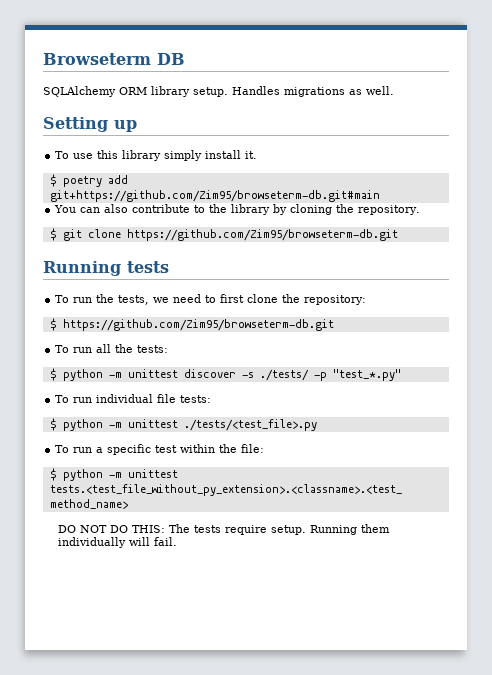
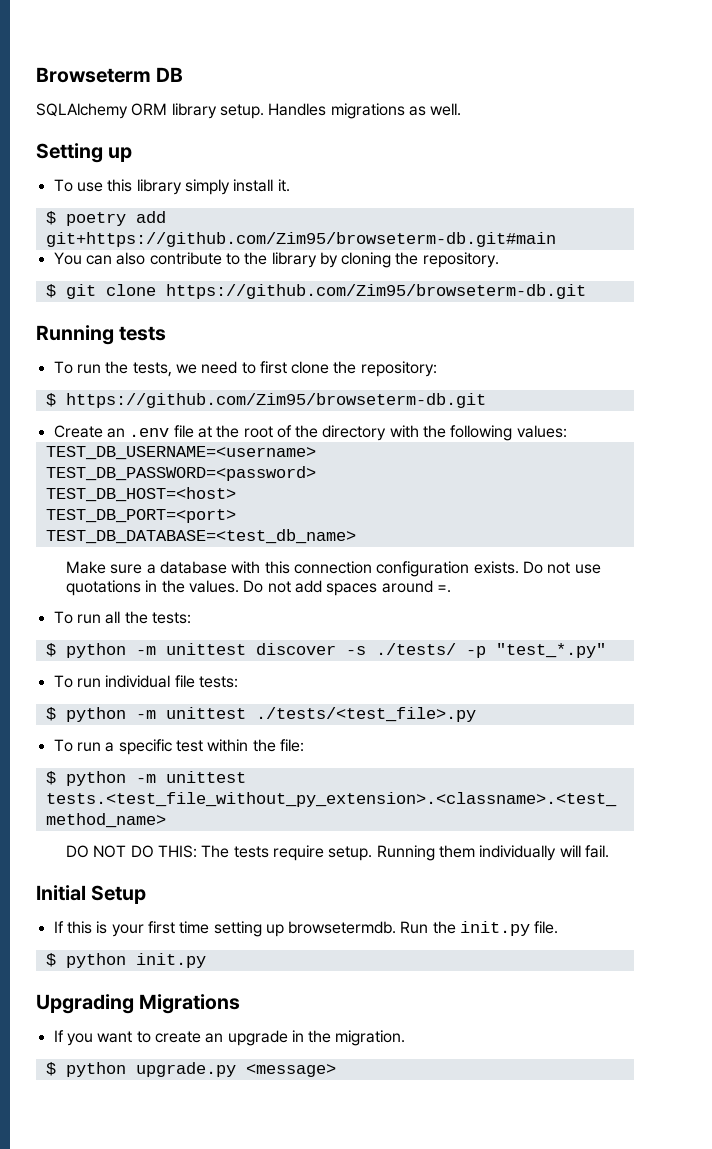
(334, 325) none -> [53,425,567,441] [45,446,316,460] [45,466,316,481] [45,487,236,502] [45,509,236,523] [45,529,356,544] [65,561,601,577] [65,580,451,596] // Create an .env file at the root of the directory with the following values: // TEST_DB_USERNAME=<username> // TEST_DB_PASSWORD=<password> // TEST_DB_HOST=<host> // TEST_DB_PORT=<port> // TEST_DB_DATABASE=<test_db_name> // Make sure a database with this connection configuration exists. Do not use quotations in the values. Do not add spaces around =.
(177, 541) none -> [36,885,147,904] [53,921,559,937] [45,953,206,968] [36,994,241,1014] [53,1030,406,1046] [45,1062,336,1077] // Initial Setup // If this is your first time setting up browsetermdb. Run the init.py file. // $ python init.py // Upgrading Migrations // If you want to create an upgrade in the migration. // $ python upgrade.py <message>

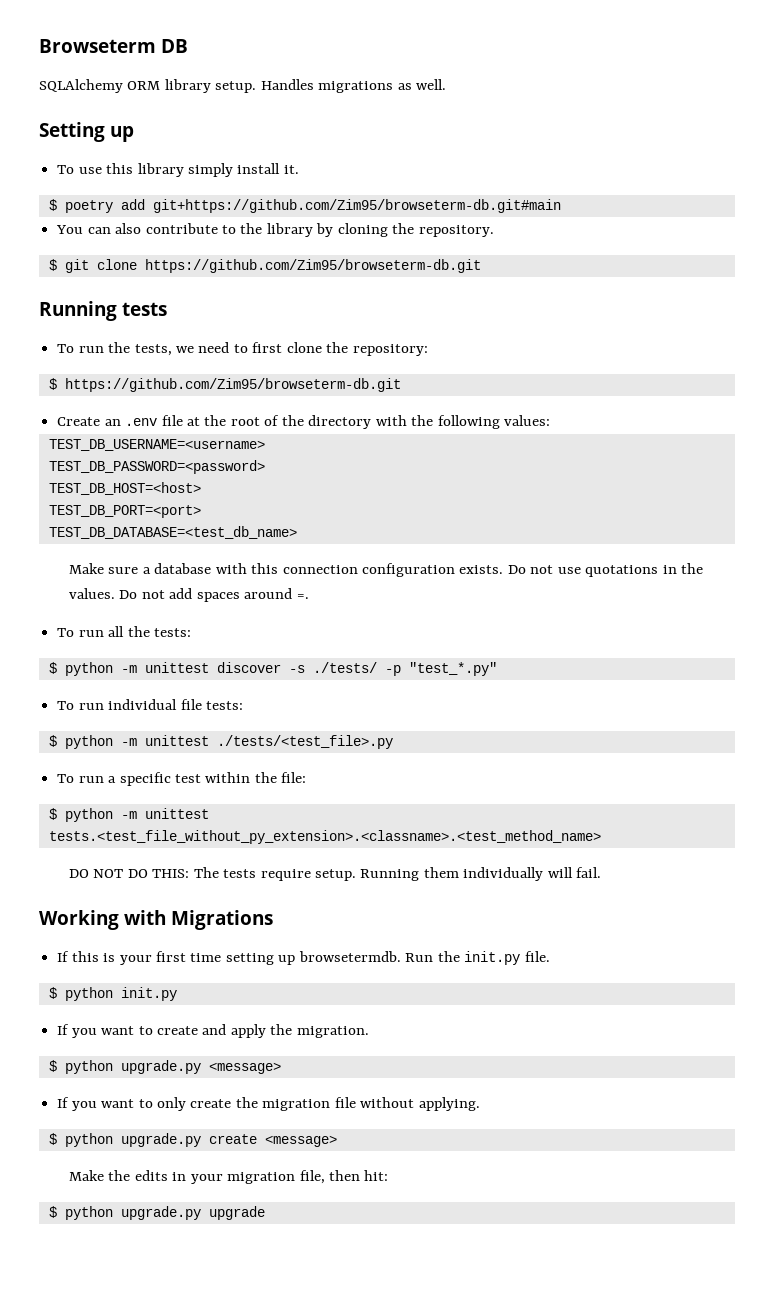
[36,885,147,904] Initial Setup -> [39,910,273,930] Working with Migrations
[36,994,241,1014] // Upgrading Migrations -> (177, 994) none
[205,1030,304,1046] an upgrade in -> [202,1024,266,1038] and apply
(336, 1070) none -> [57,1097,480,1111] [48,1133,337,1147] [68,1170,389,1184] [48,1206,265,1220] // If you want to only create the migration file without applying. // $ python upgrade.py create <message> // Make the edits in your migration file, then hit: // $ python upgrade.py upgrade

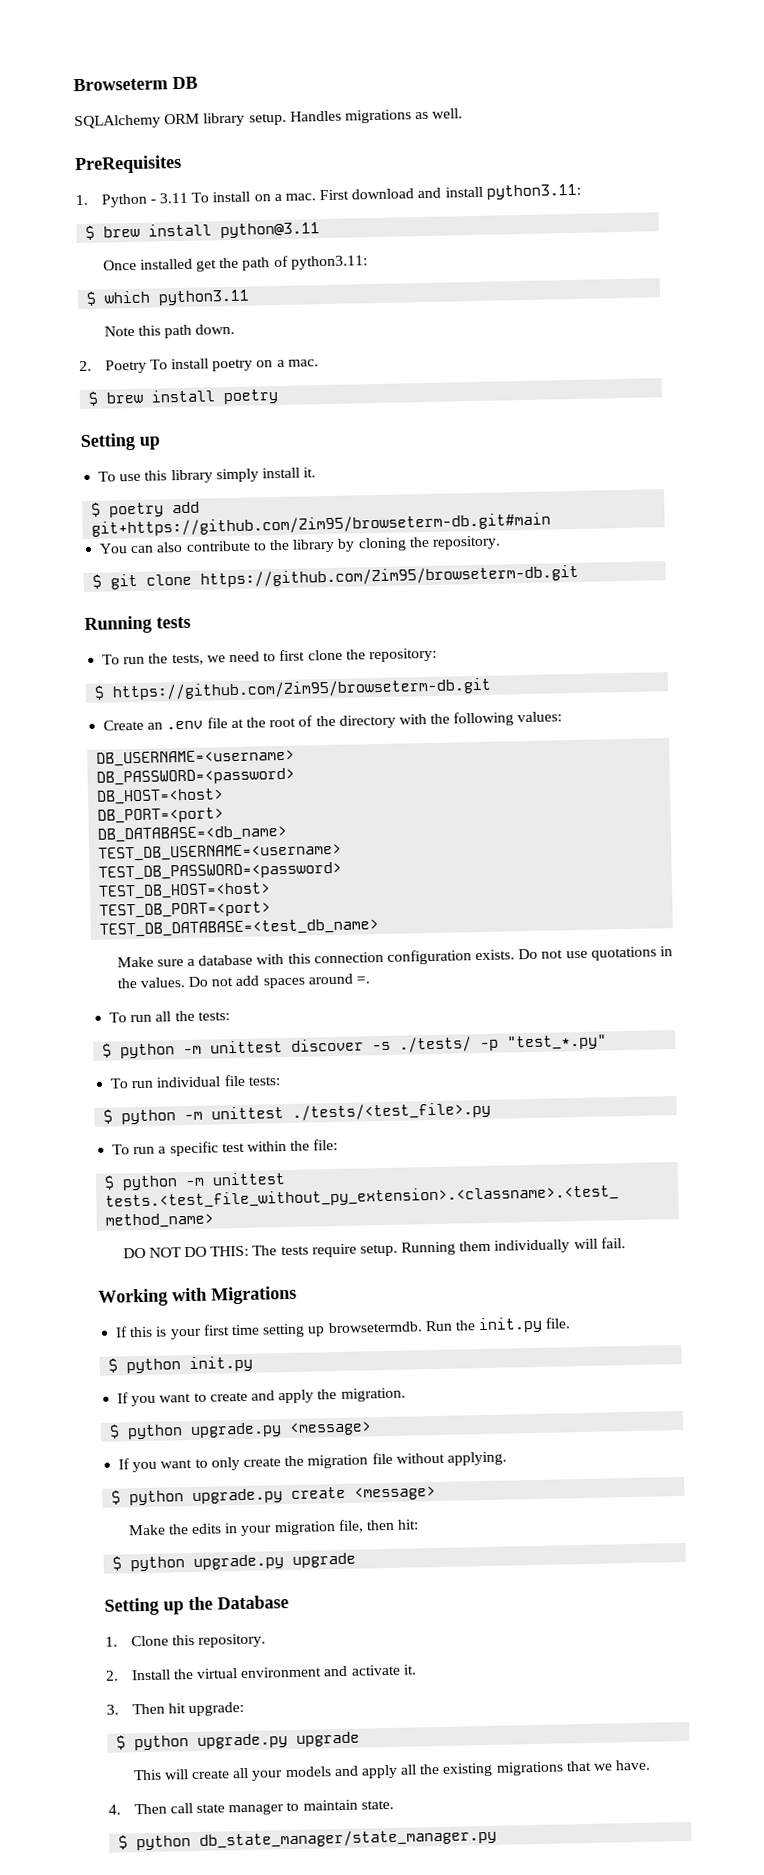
(447, 84) none -> [75,154,182,175] [75,183,581,208] [85,222,321,240] [102,255,368,272] [86,289,251,306] [103,323,236,339] [79,358,319,374] [88,388,280,406] // PreRequisites // 1. Python - 3.11 To install on a mac. First download and install python3.11: // $ brew install python@3.11 // Once installed get the path of python3.11: // $ which python3.11 // Note this path down. // 2. Poetry To install poetry on a mac. // $ brew install poetry
(551, 420) none -> [96,748,296,767] [96,767,296,786] [96,788,225,805] [97,807,225,824] [97,824,288,843] // DB_USERNAME=<username> // DB_PASSWORD=<password> // DB_HOST=<host> // DB_PORT=<port> // DB_DATABASE=<db_name>
(265, 1213) none -> [104,1595,289,1616] [105,1633,267,1648] [105,1664,417,1681] [106,1701,245,1717] [116,1731,361,1751] [132,1759,652,1781] [108,1799,394,1816] [118,1827,498,1851] // Setting up the Database // 1. Clone this repository. // 2. Install the virtual environment and activate it. // 3. Then hit upgrade: // $ python upgrade.py upgrade // This will create all your models and apply all the existing migrations that we have. // 4. Then call state manager to maintain state. // $ python db_state_manager/state_manager.py

